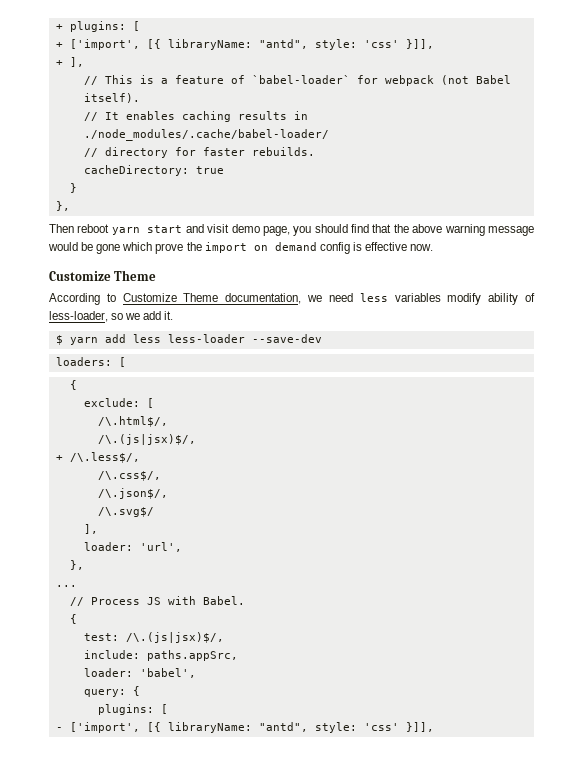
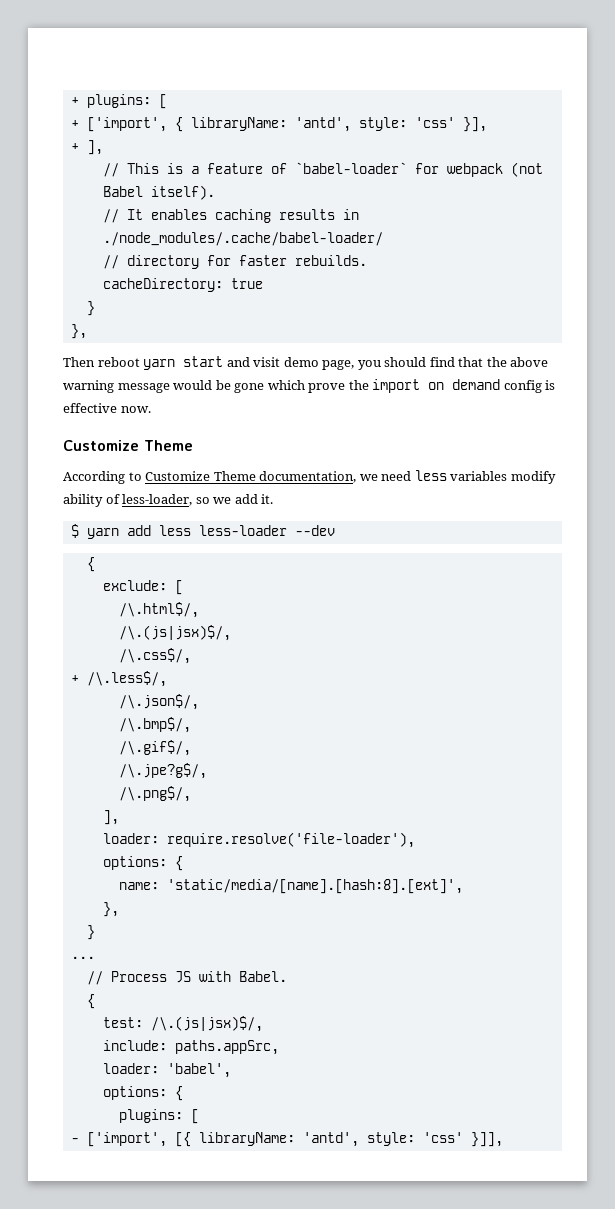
[146,39,434,50] [{ libraryName: "antd", style: 'css' }]], -> [174,117,487,132] { libraryName: 'antd', style: 'css' }],
[251,334,322,343] [55,357,126,367] --save-dev // loaders: [ -> [294,525,335,536] --dev
(196, 439) none -> [118,648,191,664] // /\.css$/,
[97,471,161,481] // /\.css$/, -> (167, 679) none
[97,507,154,517] [83,524,98,534] [83,542,182,552] [69,560,84,570] /\.svg$/ // ], // loader: 'url', // }, -> [118,717,191,733] [118,740,191,756] [118,763,207,779] [118,786,191,802] [102,810,119,825] [102,832,415,848] [102,856,183,871] [118,879,463,894] [102,902,119,917] [86,925,95,940] /\.bmp$/, // /\.gif$/, // /\.jpe?g$/, // /\.png$/, // ], // loader: require.resolve('file-loader'), // options: { // name: 'static/media/[name].[hash:8].[ext]', // }, // }
[83,689,126,697] query: -> [102,1086,167,1100] options:
[258,722,308,732] "antd", -> [302,1132,359,1147] 'antd',

